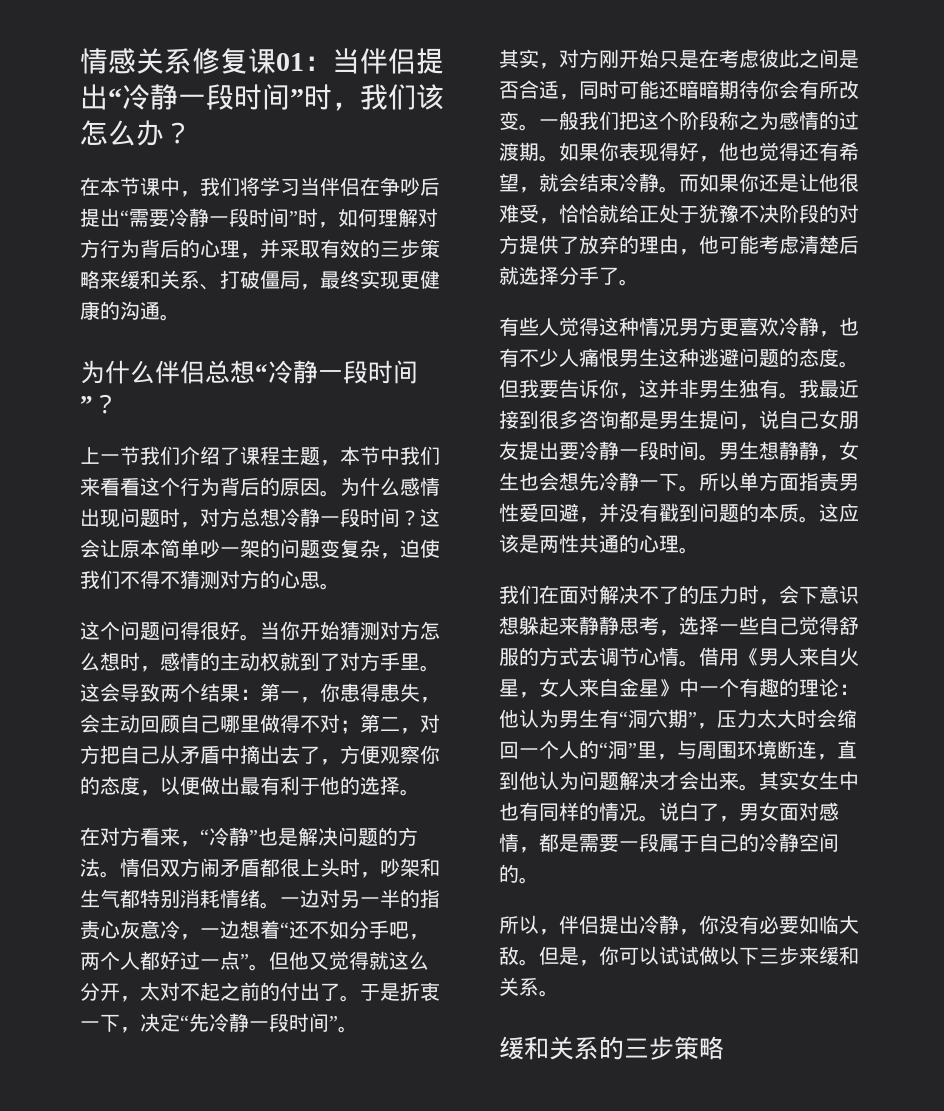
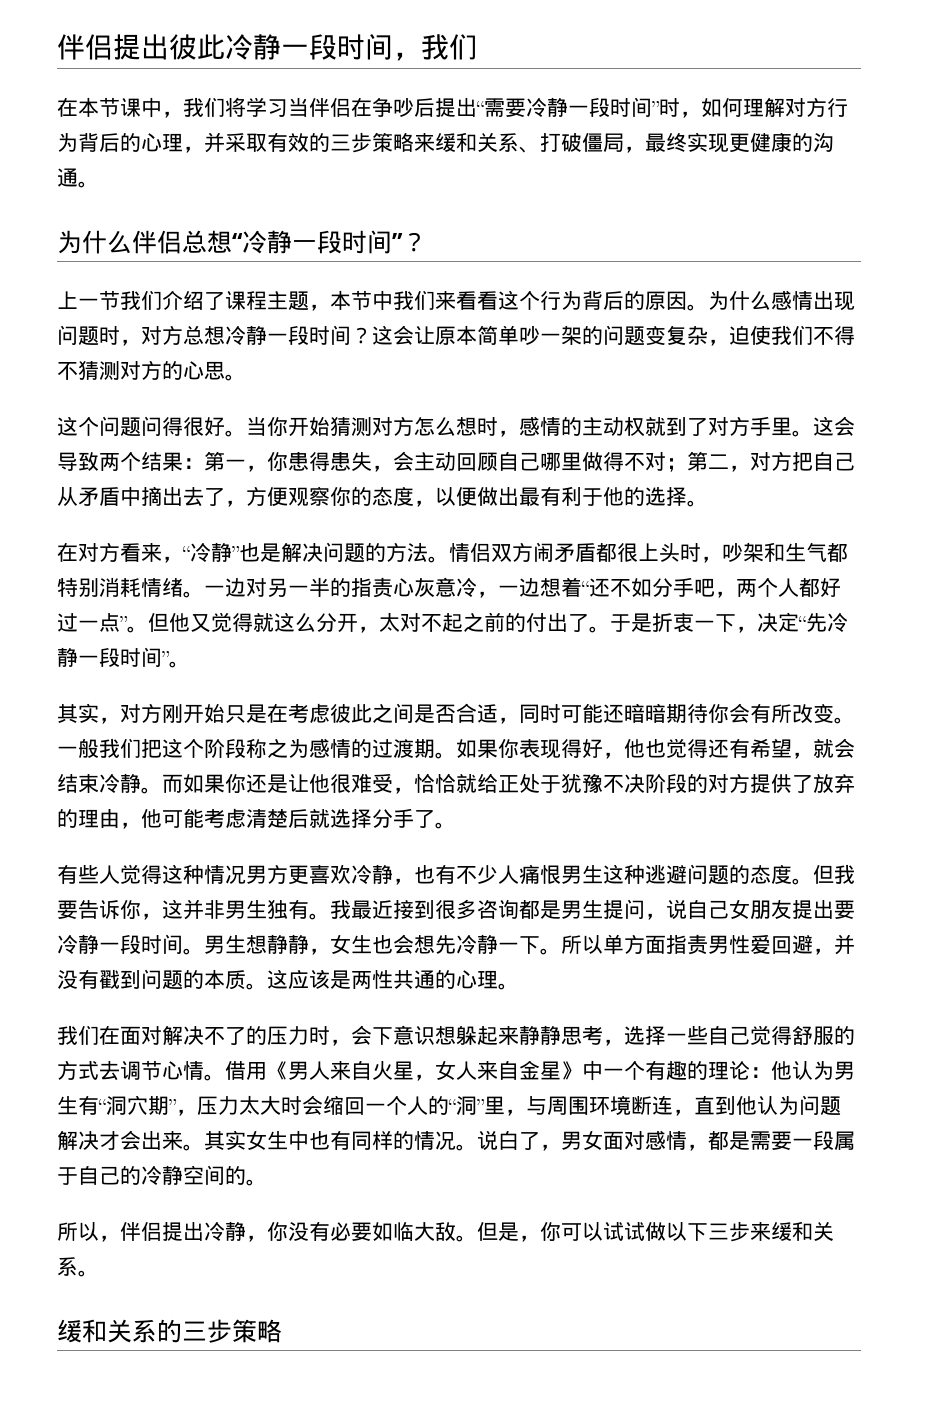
[80,48,444,74] [80,84,444,111] [80,120,192,146] 情感关系修复课01：当伴侣提出“冷静一段时间”时，我们该怎么办？ -> [57,34,477,61] 伴侣提出彼此冷静一段时间，我们

